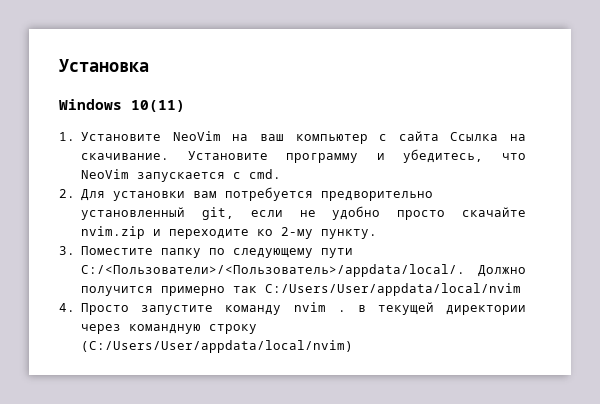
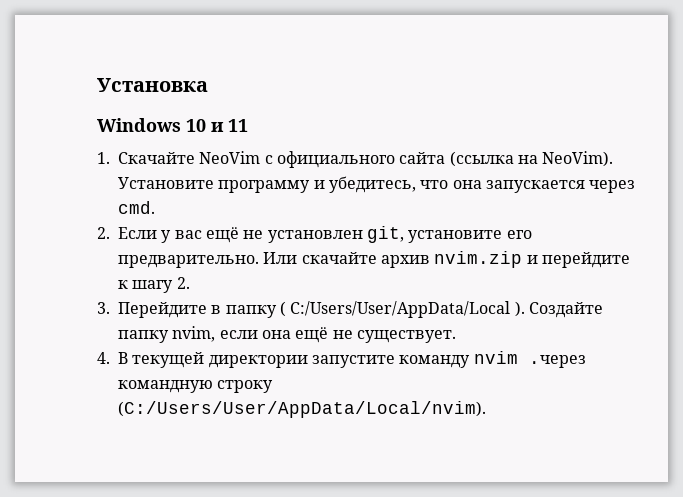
[131,100,185,112] [59,131,526,144] [81,153,170,160] 10(11) // 1. Установите NeoVim на ваш компьютер с сайта Ссылка на скачивание. -> [186,119,248,132] [97,151,614,168] 10 и 11 // 1. Скачайте NeoVim с официального сайта (ссылка на NeoVim).
[81,169,242,182] NeoVim запускается с -> [452,180,636,193] она запускается через
[81,187,434,201] [81,206,526,220] [81,226,378,239] [59,246,354,258] [81,264,526,277] [81,283,522,296] [59,302,526,315] [81,324,122,334] Для установки вам потребуется предворительно установленный git, если не удобно просто скачайте nvim.zip и переходите ко 2-му пункту. // 3. Поместите папку по следующему пути C:/<Пользователи>/<Пользователь>/appdata/local/. Должно получится примерно так C:/Users/User/appdata/local/nvim // 4. Просто запустите команду nvim . в текущей директории через -> [118,226,532,243] [118,251,630,268] [118,277,190,293] [97,301,603,318] [118,326,456,343] [97,351,586,368] Если у вас ещё не установлен git, установите его предварительно. Или скачайте архив nvim.zip и перейдите к шагу 2. // 3. Перейдите в папку ( C:/Users/User/AppData/Local ). Создайте папку nvim, если она ещё не существует. // 4. В текущей директории запустите команду nvim .через
[81,340,354,353] (C:/Users/User/appdata/local/nvim) -> [118,401,486,418] (C:/Users/User/AppData/Local/nvim).

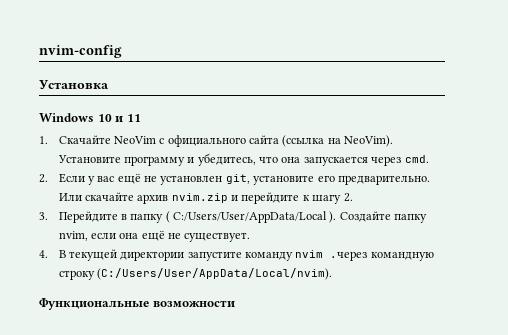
(97, 85) none -> [39,45,122,58] nvim-config //
(486, 409) none -> [39,298,235,310] // Функциональные возможности

